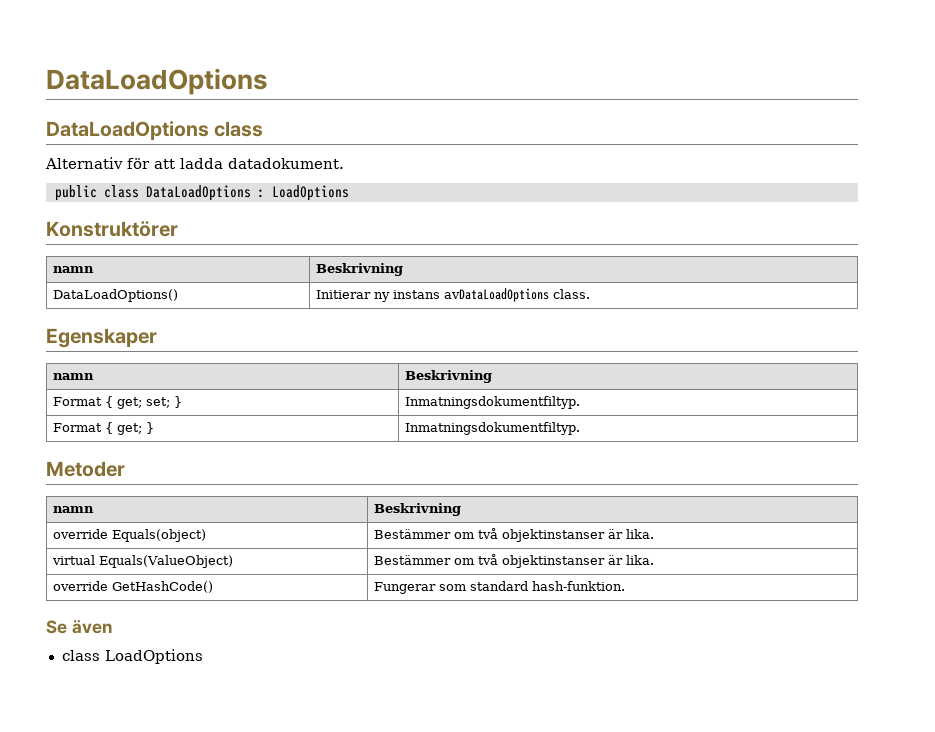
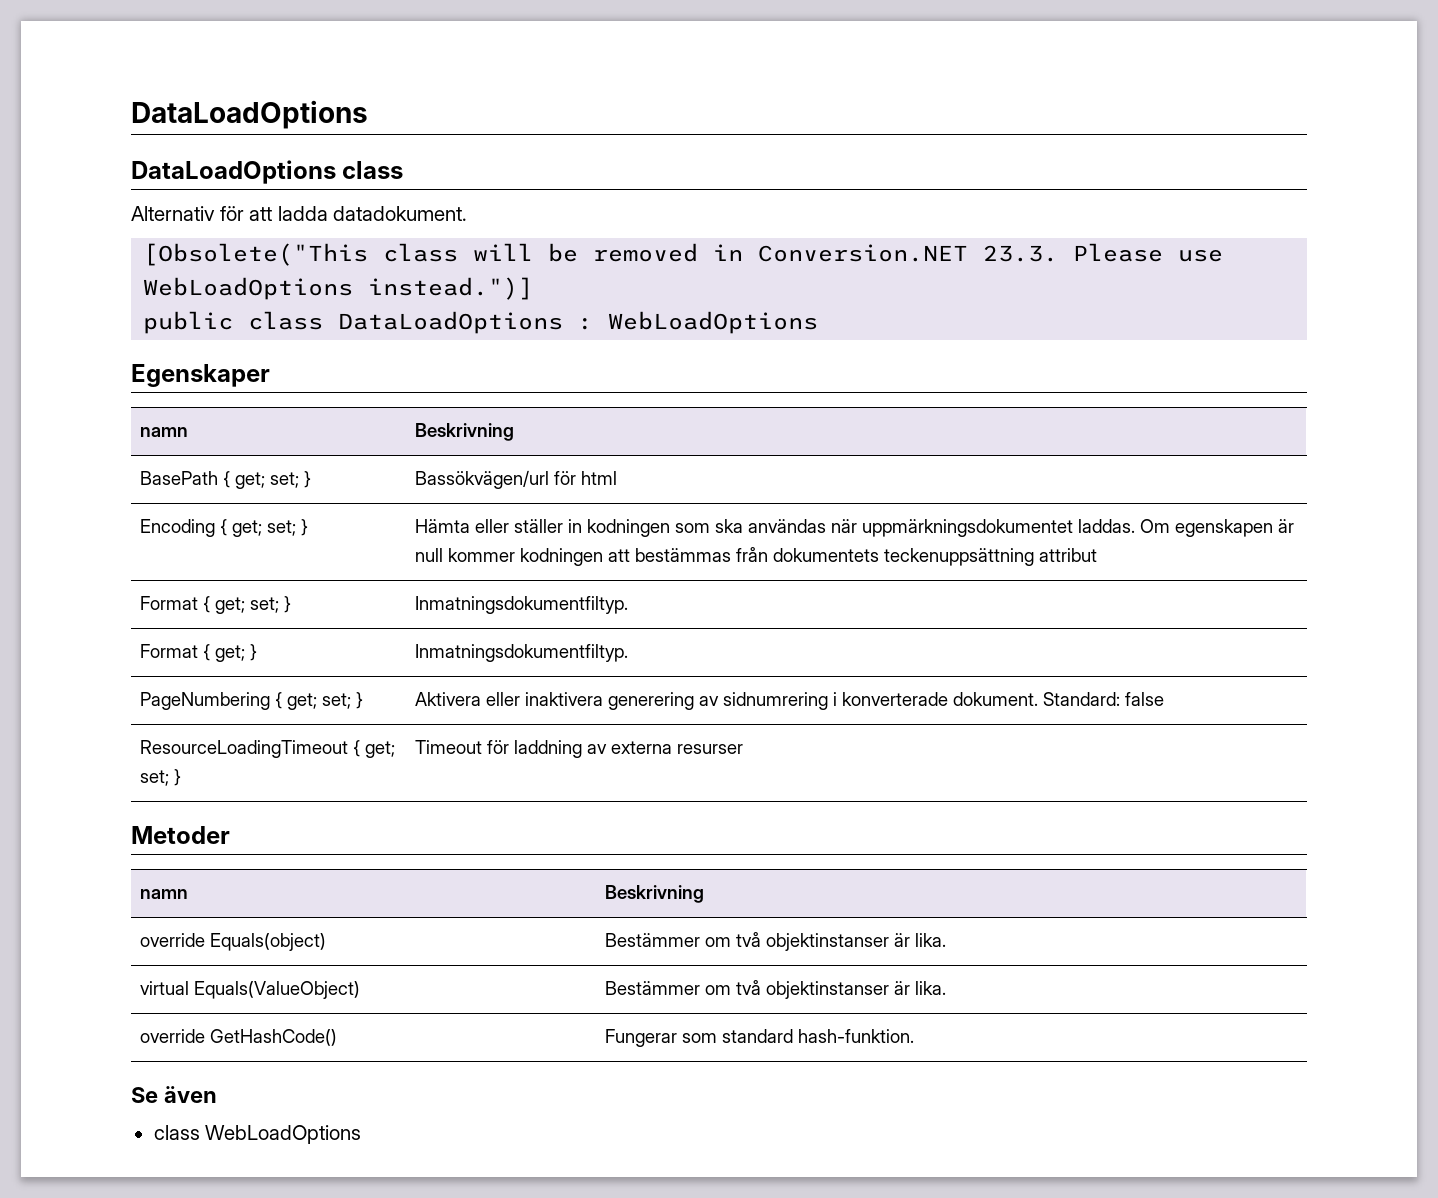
[54,185,349,201] [46,221,178,237] [53,266,95,273] [316,263,404,276] [53,289,179,302] [316,288,591,302] [46,328,157,348] [53,373,95,380] [405,370,493,383] public class DataLoadOptions : LoadOptions // Konstruktörer // namn | Beskrivning // DataLoadOptions() | Initierar ny instans avDataLoadOptions class. // Egenskaper // namn | Beskrivning -> [143,243,1224,266] [143,277,534,300] [143,311,819,334] [131,364,270,387] [140,427,189,437] [415,423,515,441] [140,471,312,489] [415,470,618,489] [140,519,309,537] [415,519,1295,537] [415,547,1098,566] [Obsolete("This class will be removed in Conversion.NET 23.3. Please use WebLoadOptions instead.")] // public class DataLoadOptions : WebLoadOptions // Egenskaper // namn | Beskrivning // BasePath { get; set; } | Bassökvägen/url för html // Encoding { get; set; } | Hämta eller ställer in kodningen som ska användas när uppmärkningsdokumentet laddas. Om egenskapen är null kommer kodningen att bestämmas från dokumentets teckenuppsättning attribut
(581, 428) none -> [140,692,364,710] [415,692,1165,710] [140,740,396,758] [140,769,182,786] [415,740,744,758] // PageNumbering { get; set; } | Aktivera eller inaktivera generering av sidnumrering i konverterade dokument. Standard: false // ResourceLoadingTimeout { get; set; } | Timeout för laddning av externa resurser
[104,649,203,664] LoadOptions -> [205,1125,362,1144] WebLoadOptions

